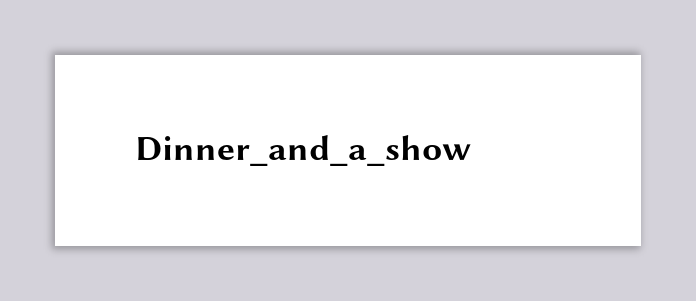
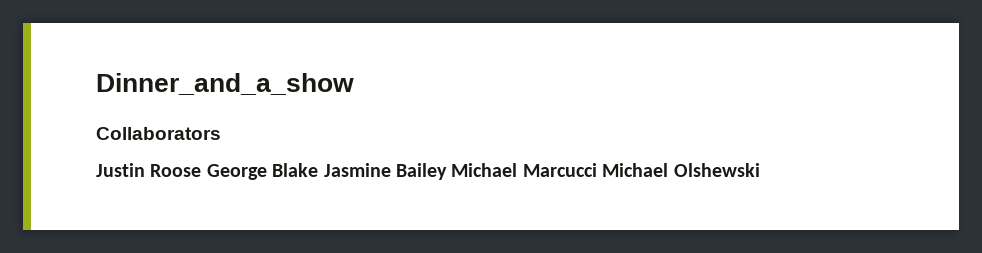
(471, 150) none -> [96,127,221,140] [96,163,760,180] // Collaborators // Justin Roose George Blake Jasmine Bailey Michael Marcucci Michael Olshewski

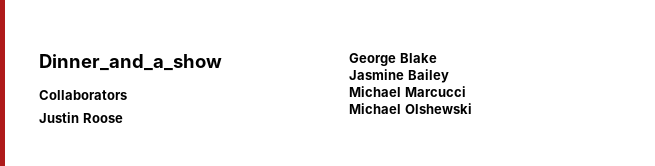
(202, 170) none -> (123, 118) //
(319, 170) none -> (437, 58) //
(447, 171) none -> (449, 76) //
(597, 170) none -> (466, 91) //

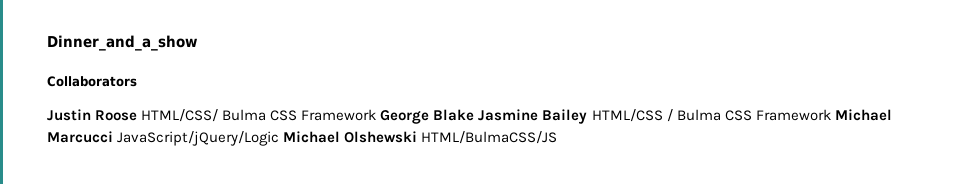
(123, 118) // -> [141,109,377,122] HTML/CSS/ Bulma CSS Framework
(437, 58) // -> (475, 115) none
(449, 76) // -> [591,109,831,122] HTML/CSS / Bulma CSS Framework
(466, 91) // -> [117,131,280,146] JavaScript/jQuery/Logic
(472, 108) none -> [421,131,558,144] HTML/BulmaCSS/JS

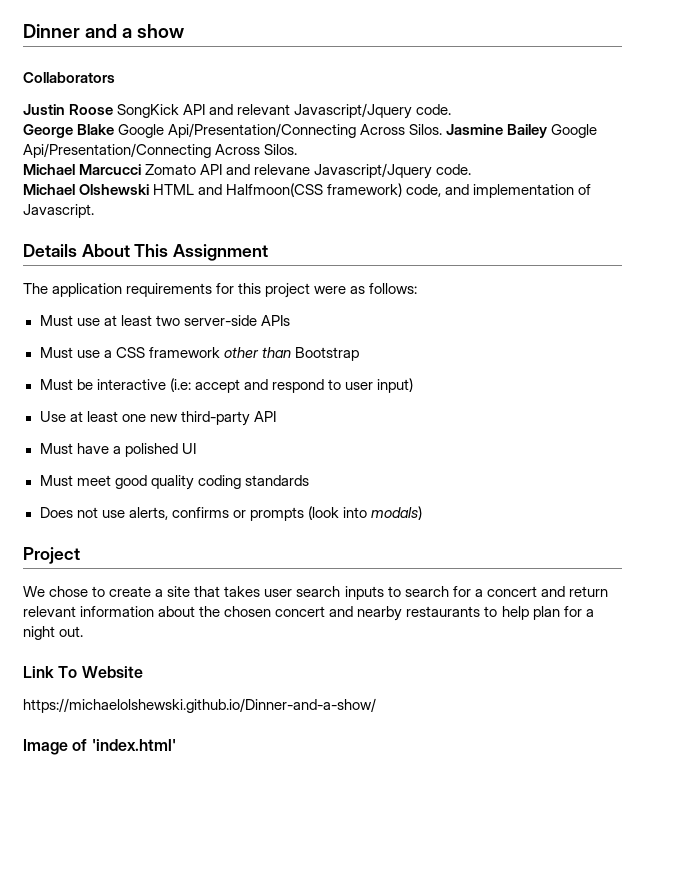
[47,35,197,51] Dinner_and_a_show -> [23,24,185,38] Dinner and a show
[141,109,892,124] [47,131,558,146] HTML/CSS/ Bulma CSS Framework George Blake Jasmine Bailey HTML/CSS / Bulma CSS Framework Michael Marcucci JavaScript/jQuery/Logic Michael Olshewski HTML/BulmaCSS/JS -> [117,103,452,119] [23,123,598,138] [23,143,298,158] [23,163,472,179] [23,183,592,198] [23,204,94,218] [23,244,269,261] [23,283,418,298] [39,315,290,326] [39,347,359,361] [39,378,413,393] [39,411,276,426] [39,443,196,457] [39,475,309,490] [39,506,422,521] [23,547,80,564] [23,586,608,600] [23,606,594,621] [23,626,84,640] [23,666,143,678] [23,698,376,713] [23,739,176,755] SongKick API and relevant Javascript/Jquery code. // George Blake Google Api/Presentation/Connecting Across Silos. Jasmine Bailey Google Api/Presentation/Connecting Across Silos. // Michael Marcucci Zomato API and relevane Javascript/Jquery code. // Michael Olshewski HTML and Halfmoon(CSS framework) code, and implementation of Javascript. // Details About This Assignment // The application requirements for this project were as follows: // Must use at least two server-side APIs // Must use a CSS framework other than Bootstrap // Must be interactive (i.e: accept and respond to user input) // Use at least one new third-party API // Must have a polished UI // Must meet good quality coding standards // Does not use alerts, confirms or prompts (look into modals) // Project // We chose to create a site that takes user search inputs to search for a concert and return relevant information about the chosen concert and nearby restaurants to help plan for a night out. // Link To Website // https://michaelolshewski.github.io/Dinner-and-a-show/ // Image of 'index.html'

